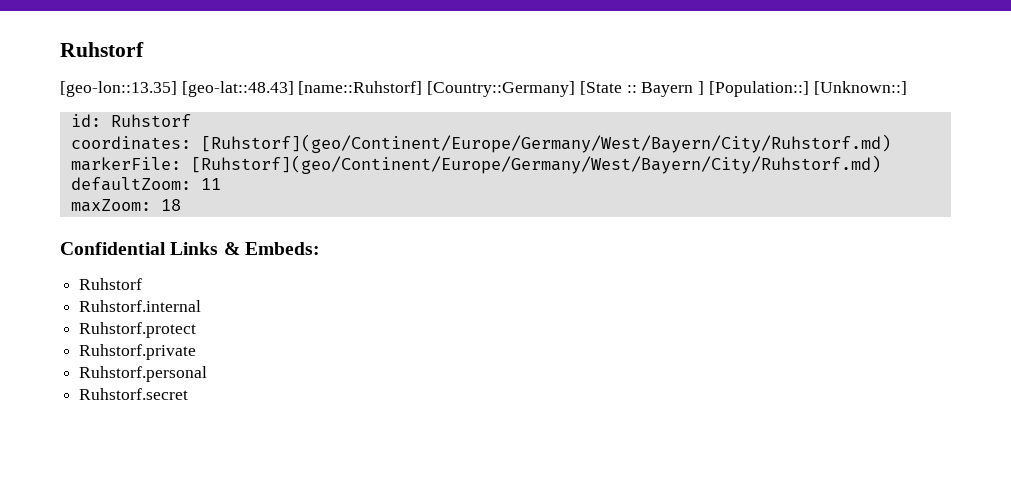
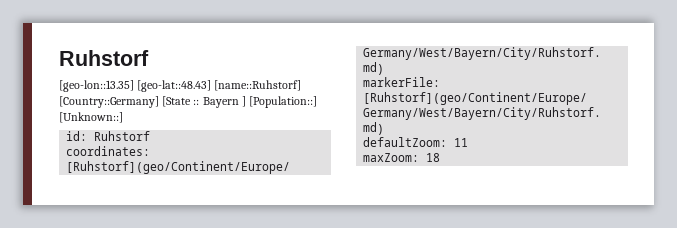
[60,242,320,255] [79,278,143,290] [79,300,202,312] [79,322,197,338] [79,344,197,360] [79,366,208,382] [79,388,189,400] // Confidential Links & Embeds: // Ruhstorf // Ruhstorf.internal // Ruhstorf.protect // Ruhstorf.private // Ruhstorf.personal // Ruhstorf.secret -> (441, 157) none

